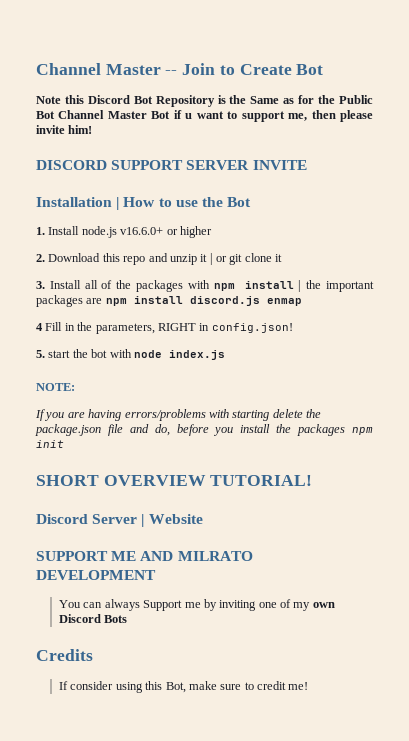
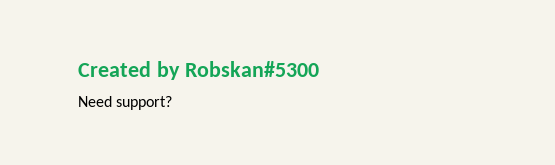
[36,63,324,75] [36,95,374,107] [36,110,374,122] [36,125,93,134] [36,160,307,170] [36,197,252,210] [36,226,212,238] [36,253,283,265] [36,280,374,292] [36,295,302,307] [36,322,293,334] [36,349,225,360] [36,383,75,391] [35,409,321,421] [35,424,373,436] [36,440,64,448] [36,475,313,486] [36,514,203,527] [36,551,253,561] [36,570,156,580] [59,599,335,611] [59,614,128,623] [36,649,93,661] [59,681,309,693] Channel Master -- Join to Create Bot // Note this Discord Bot Repository is the Same as for the Public Bot Channel Master Bot if u want to support me, then please invite him! // DISCORD SUPPORT SERVER INVITE // Installation | How to use the Bot // 1. Install node.js v16.6.0+ or higher // 2. Download this repo and unzip it | or git clone it // 3. Install all of the packages with npm install | the important packages are npm install discord.js enmap // 4 Fill in the parameters, RIGHT in config.json! // 5. start the bot with node index.js // NOTE: // If you are having errors/problems with starting delete the package.json file and do, before you install the packages npm init // SHORT OVERVIEW TUTORIAL! // Discord Server | Website // SUPPORT ME AND MILRATO DEVELOPMENT // You can always Support me by inviting one of my own Discord Bots // Credits // If consider using this Bot, make sure to credit me! -> [78,61,319,80] [78,96,173,110] Created by Robskan#5300 // Need support?

